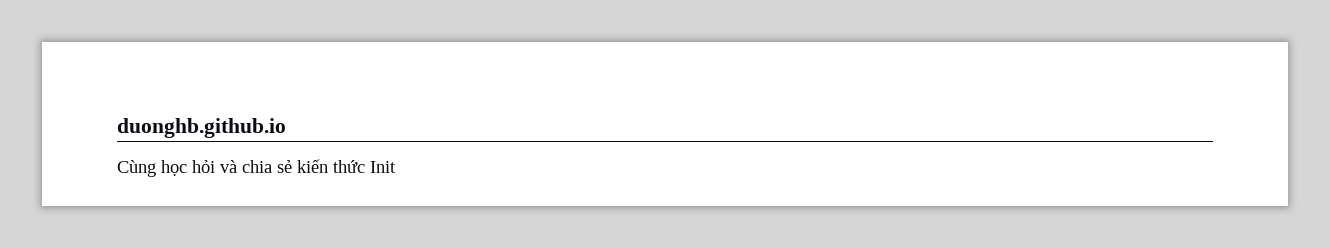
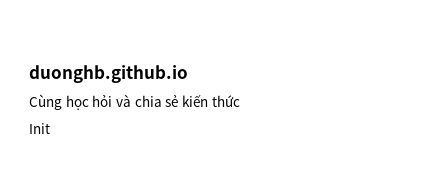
(365, 166) none -> (240, 101) //

